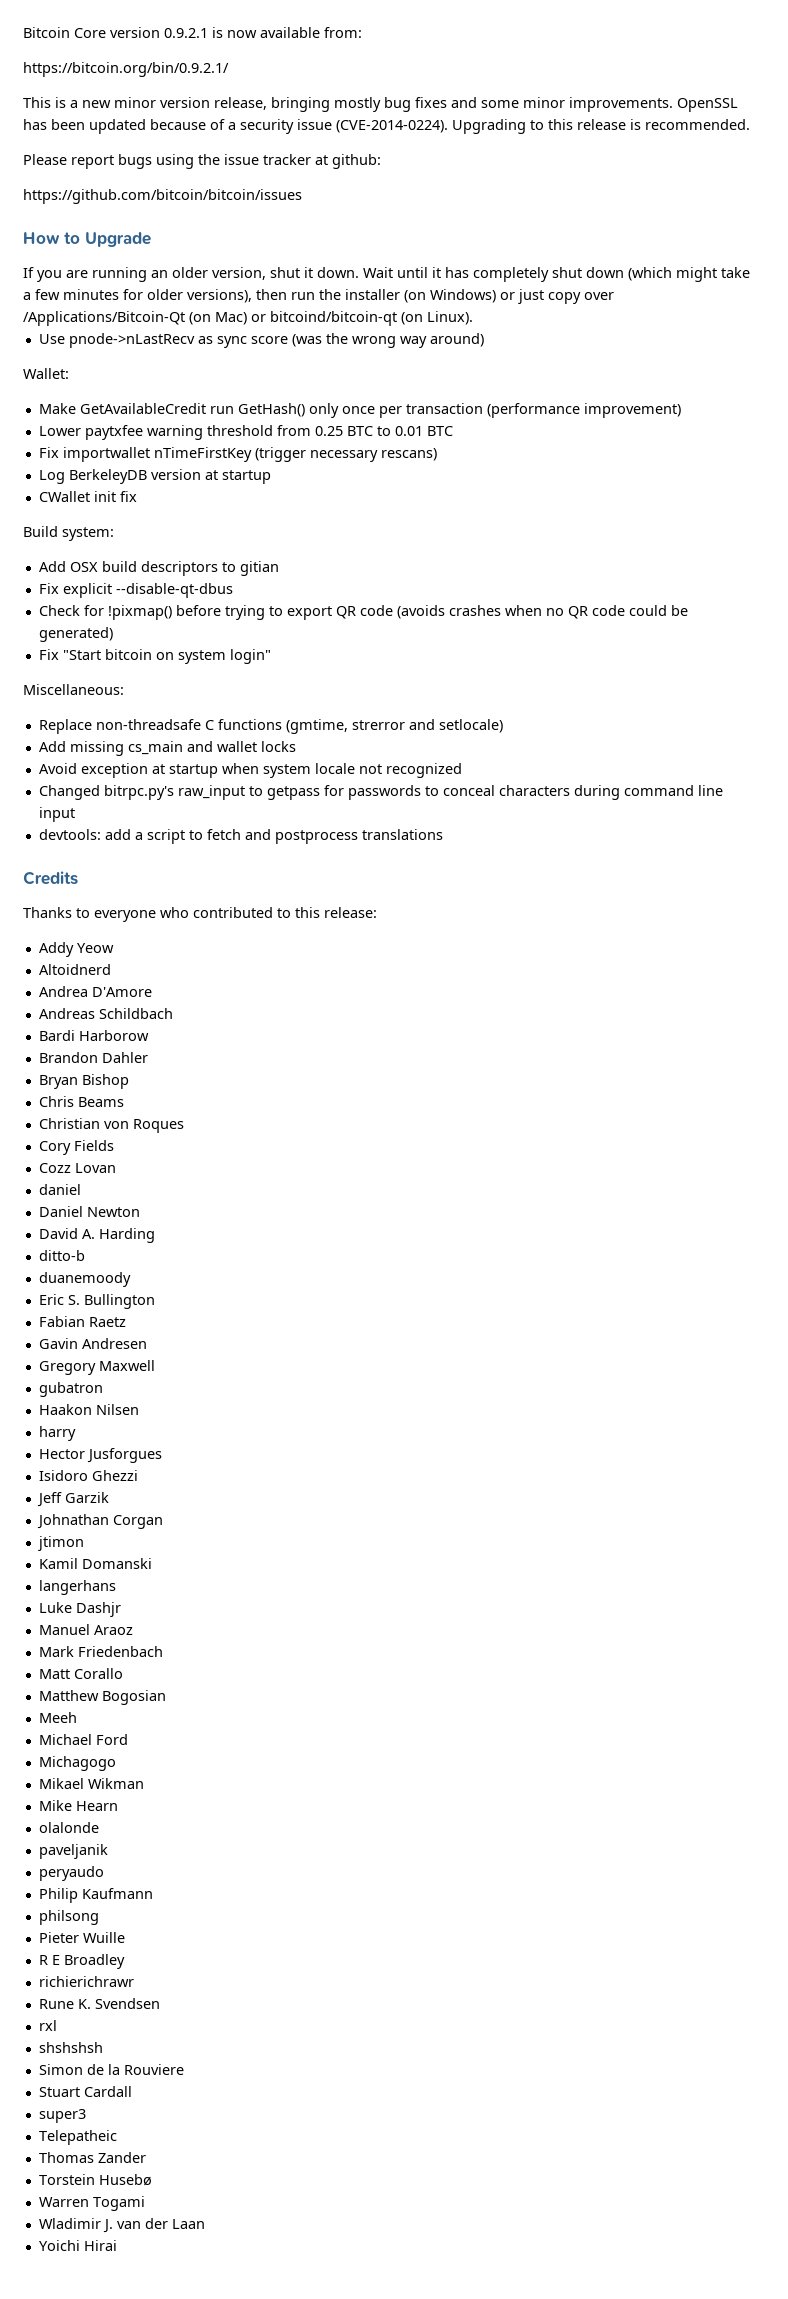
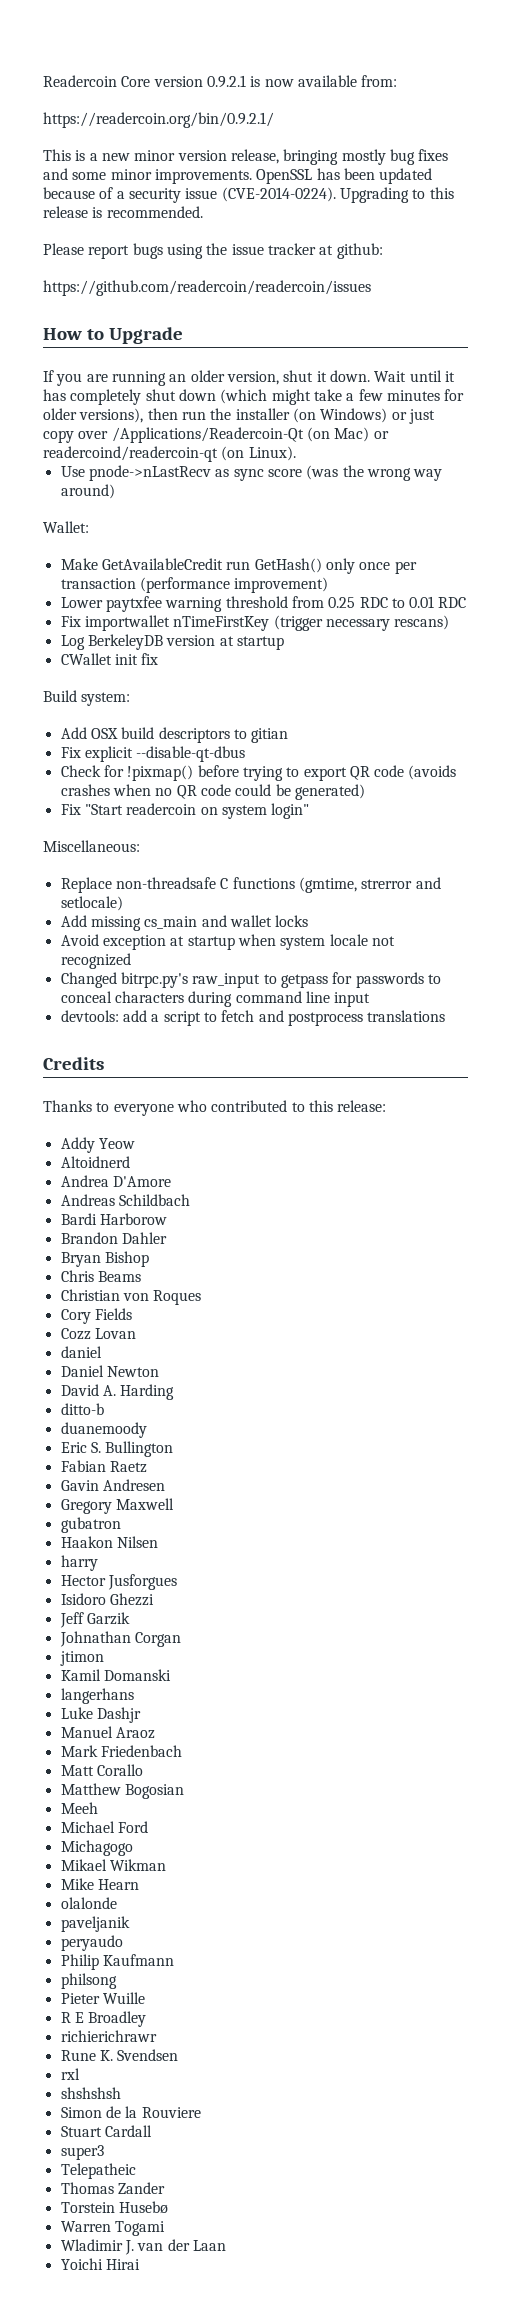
[23,27,70,38] Bitcoin -> [43,75,117,87] Readercoin
[23,62,229,77] https://bitcoin.org/bin/0.9.2.1/ -> [43,112,274,128] https://readercoin.org/bin/0.9.2.1/
[23,189,302,204] https://github.com/bitcoin/bitcoin/issues -> [43,280,371,296] https://github.com/readercoin/readercoin/issues
[23,311,185,326] /Applications/Bitcoin-Qt -> [111,427,304,443] /Applications/Readercoin-Qt
[270,311,397,326] bitcoind/bitcoin-qt -> [43,446,218,462] readercoind/readercoin-qt
[346,426,373,436] BTC -> [359,597,388,608] RDC
[426,426,453,436] BTC -> [438,597,467,608] RDC
[104,649,152,660] bitcoin -> [126,803,197,815] readercoin

